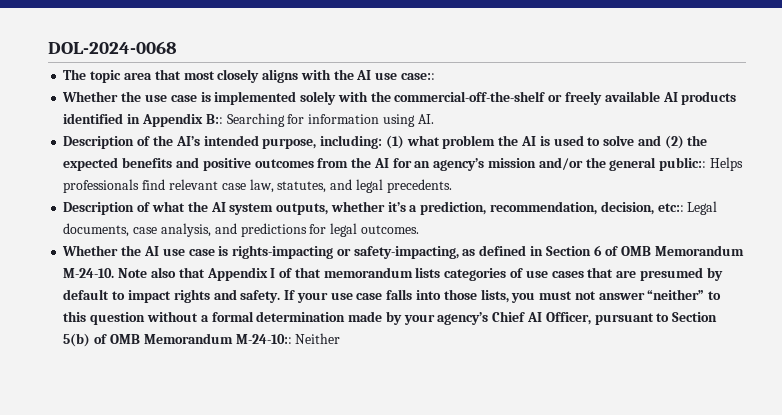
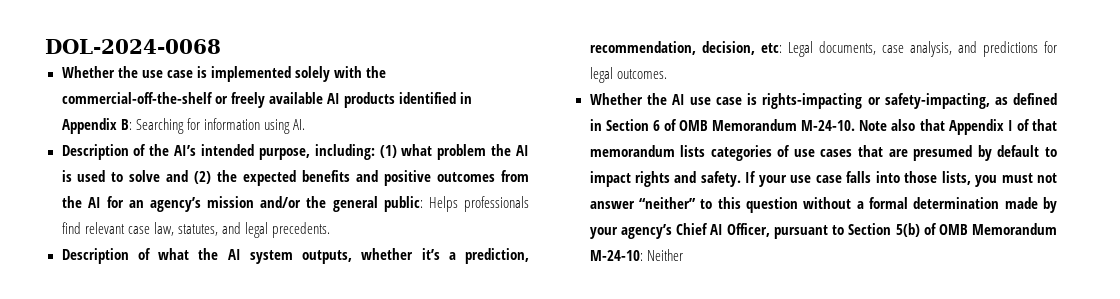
[63,69,435,83] // The topic area that most closely aligns with the AI use case:: -> (221, 46) none
[205,114,223,124] B:: -> [120,119,132,130] B:
[659,157,707,171] public:: -> [383,196,423,212] public:
[657,203,684,212] etc:: -> [760,43,782,53] etc:
[235,334,292,344] M-24-10:: -> [589,250,643,261] M-24-10:

